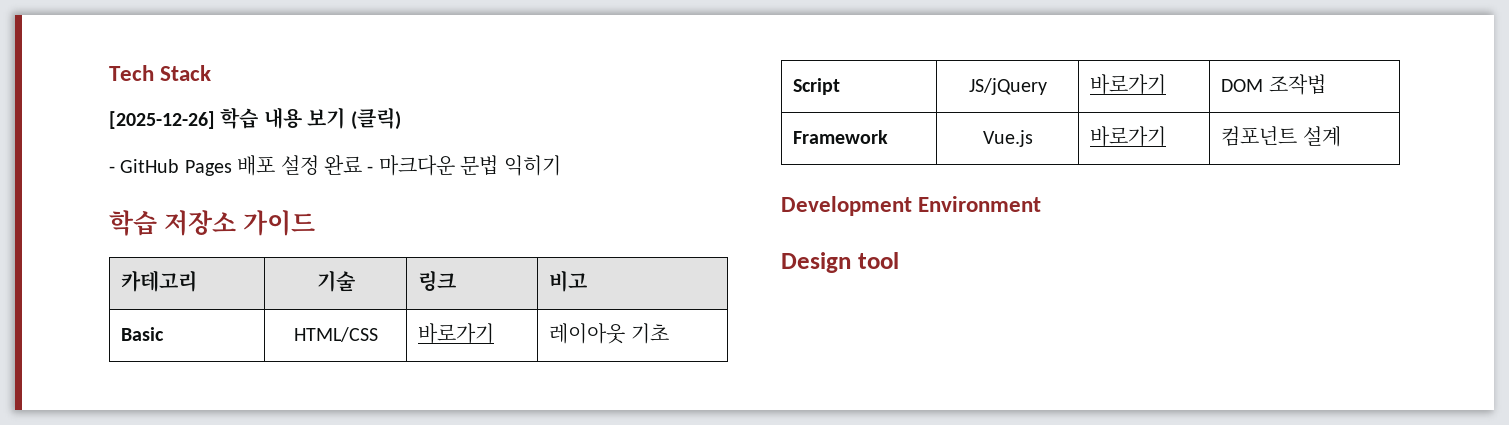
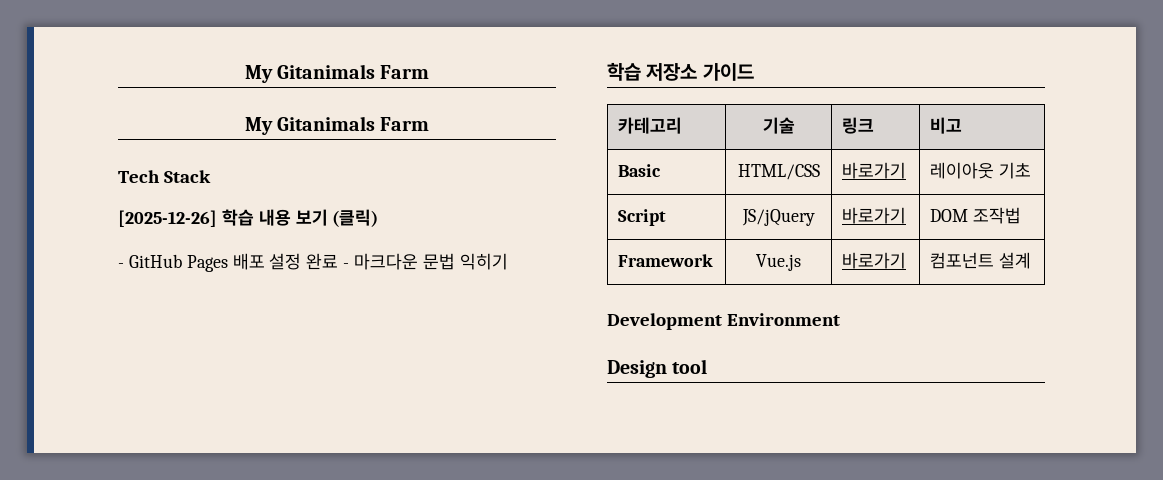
(109, 73) none -> [244,64,430,83] [244,116,430,135] My Gitanimals Farm // My Gitanimals Farm //

